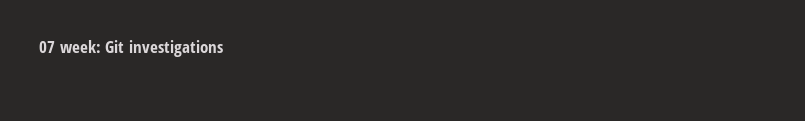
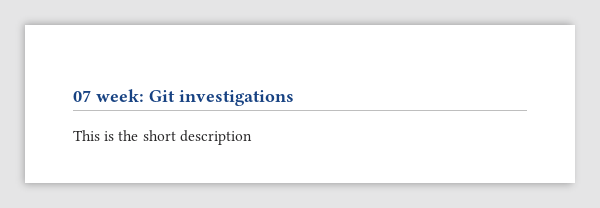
(223, 48) none -> [73,130,252,145] // This is the short description

